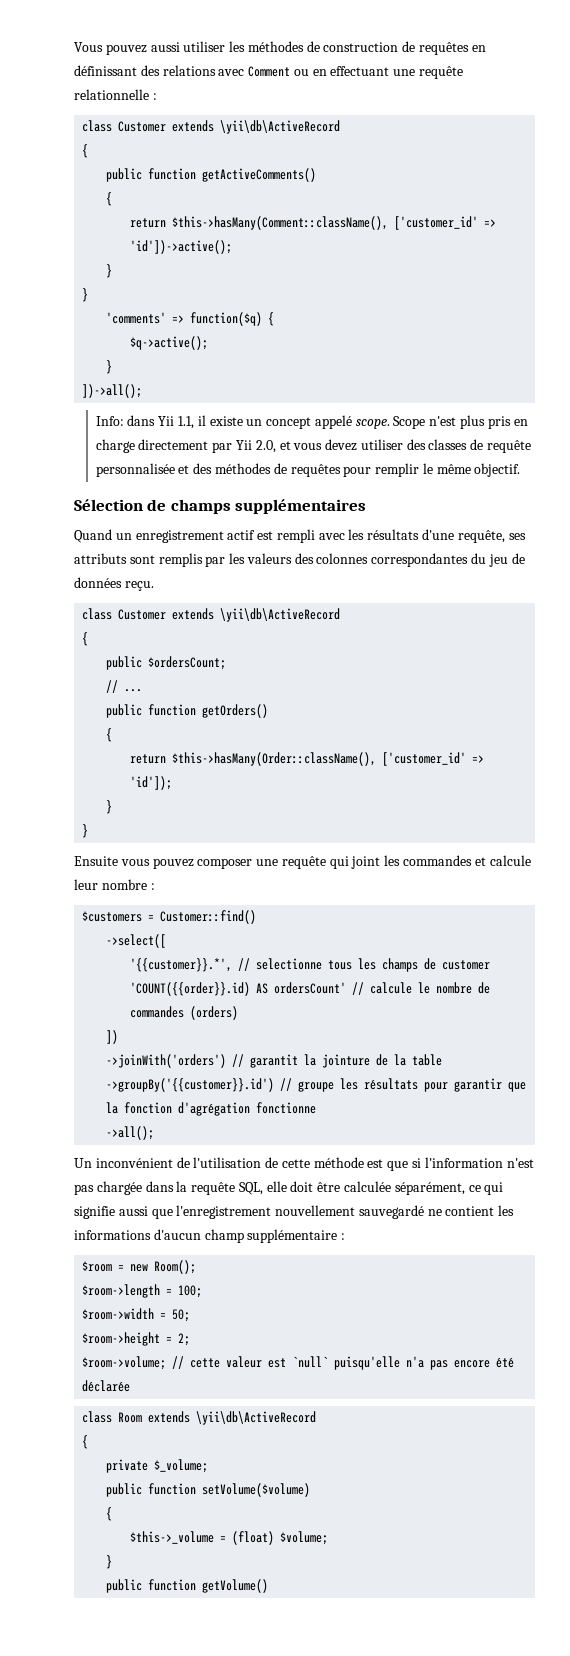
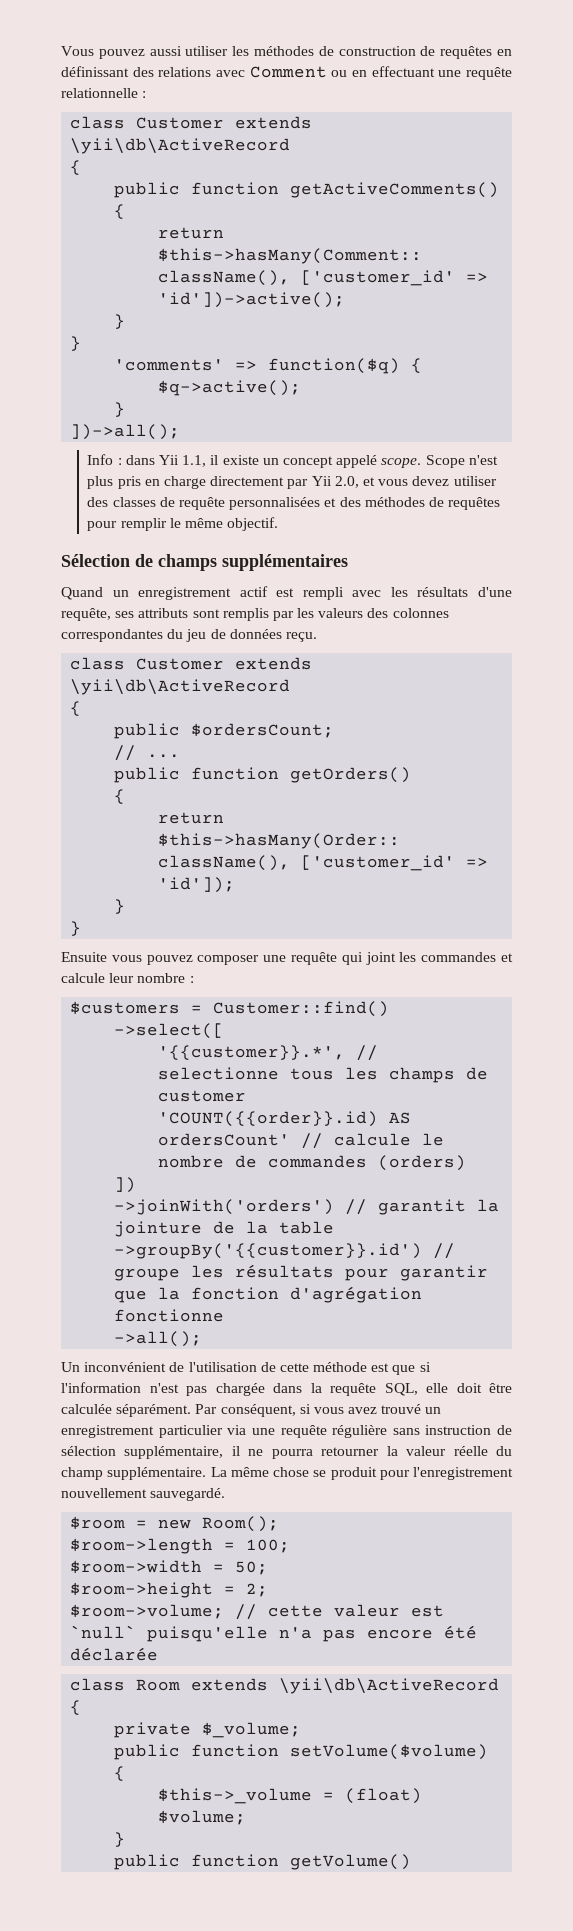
[95,416,124,426] Info: -> [87,454,122,465] Info :
[95,463,175,477] personnalisée -> [229,497,321,510] personnalisées
[394,1182,504,1195] [74,1205,515,1219] [74,1229,346,1243] séparément, ce qui signifie aussi que l'enregistrement nouvellement sauvegardé ne contient les informations d'aucun champ supplémentaire : -> [116,1404,442,1417] [61,1425,512,1438] [61,1446,513,1459] [61,1467,513,1480] [61,1488,226,1501] séparément. Par conséquent, si vous avez trouvé un enregistrement particulier via une requête régulière sans instruction de sélection supplémentaire, il ne pourra retourner la valeur réelle du champ supplémentaire. La même chose se produit pour l'enregistrement nouvellement sauvegardé.

